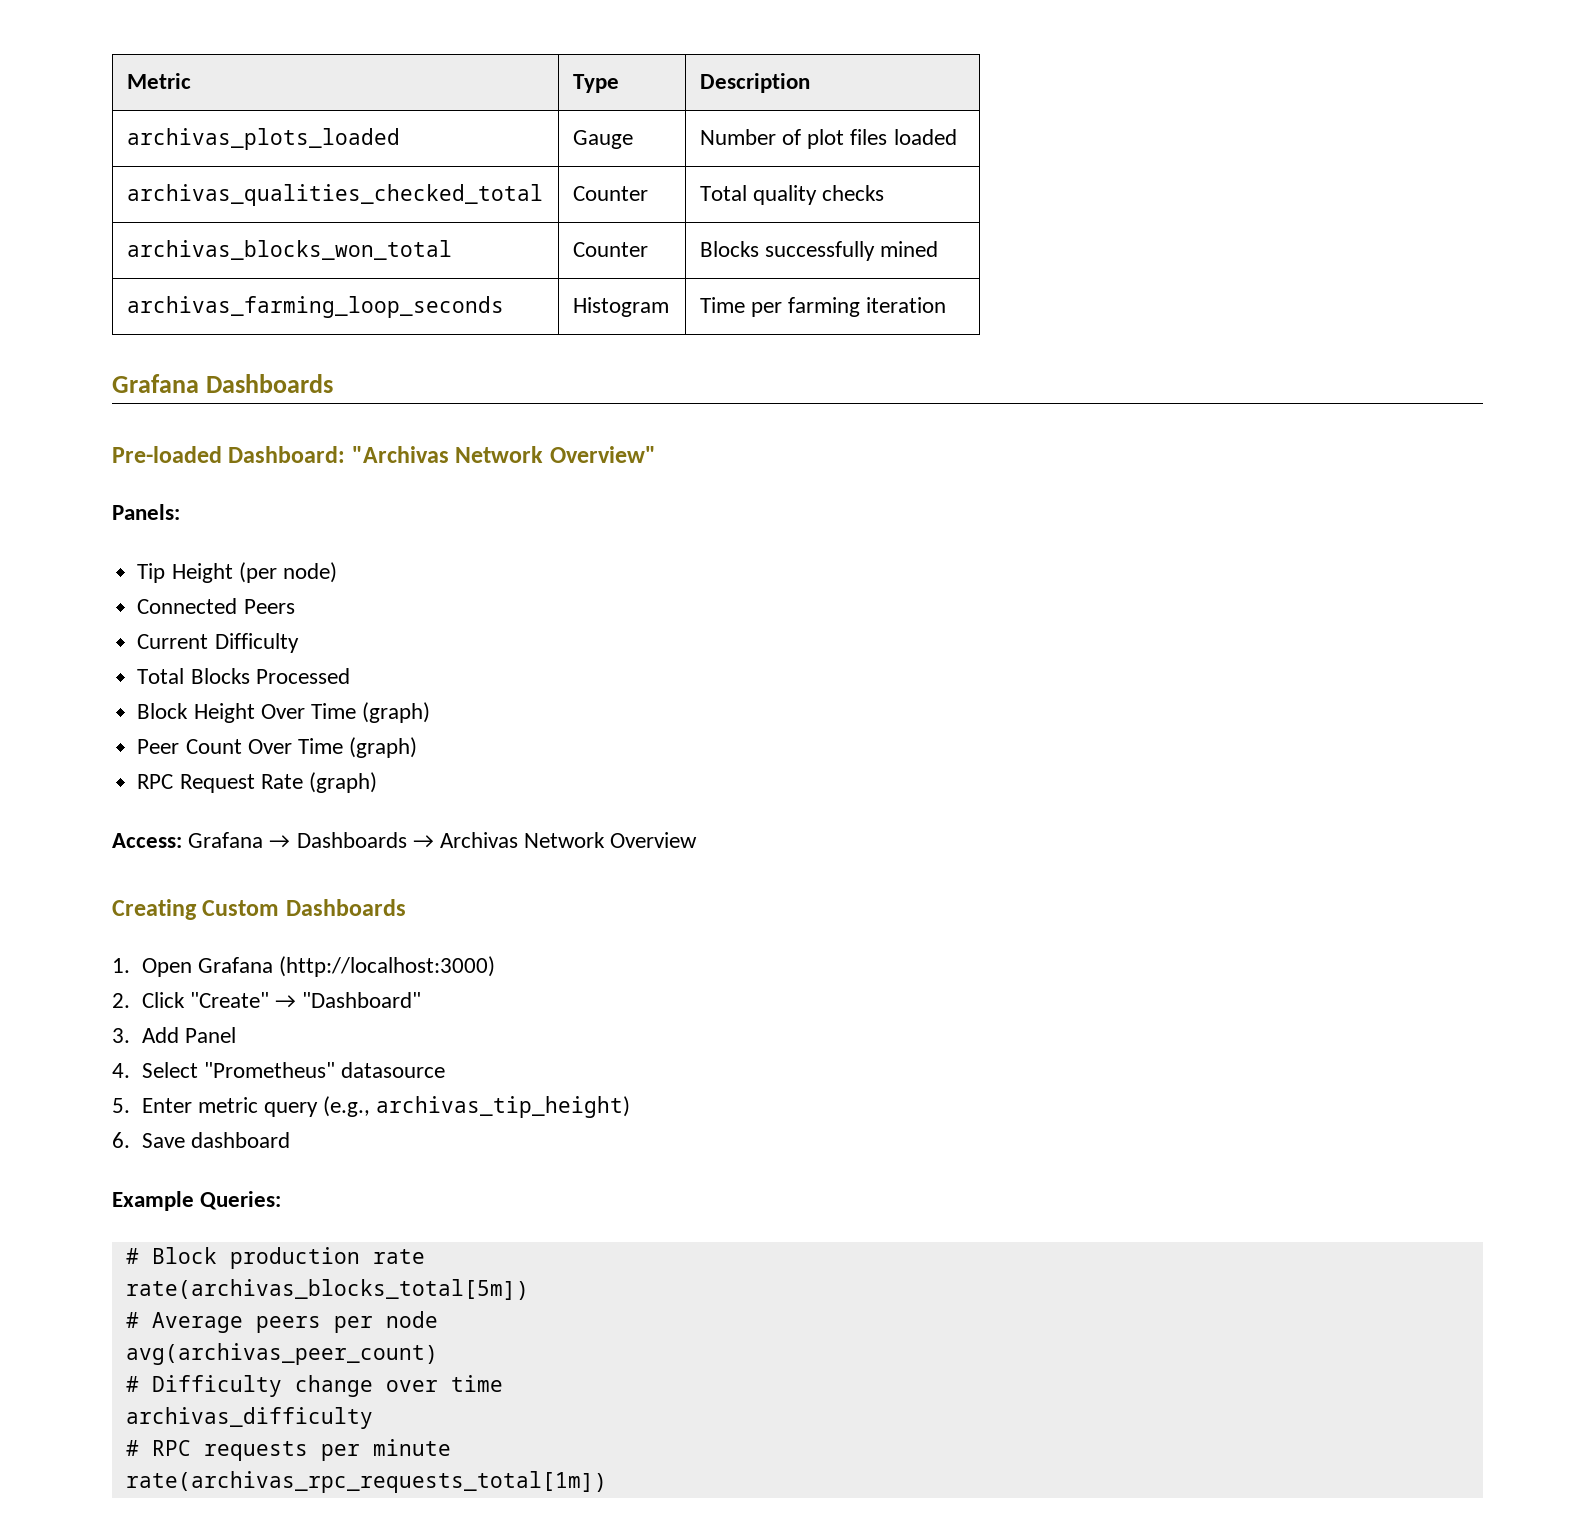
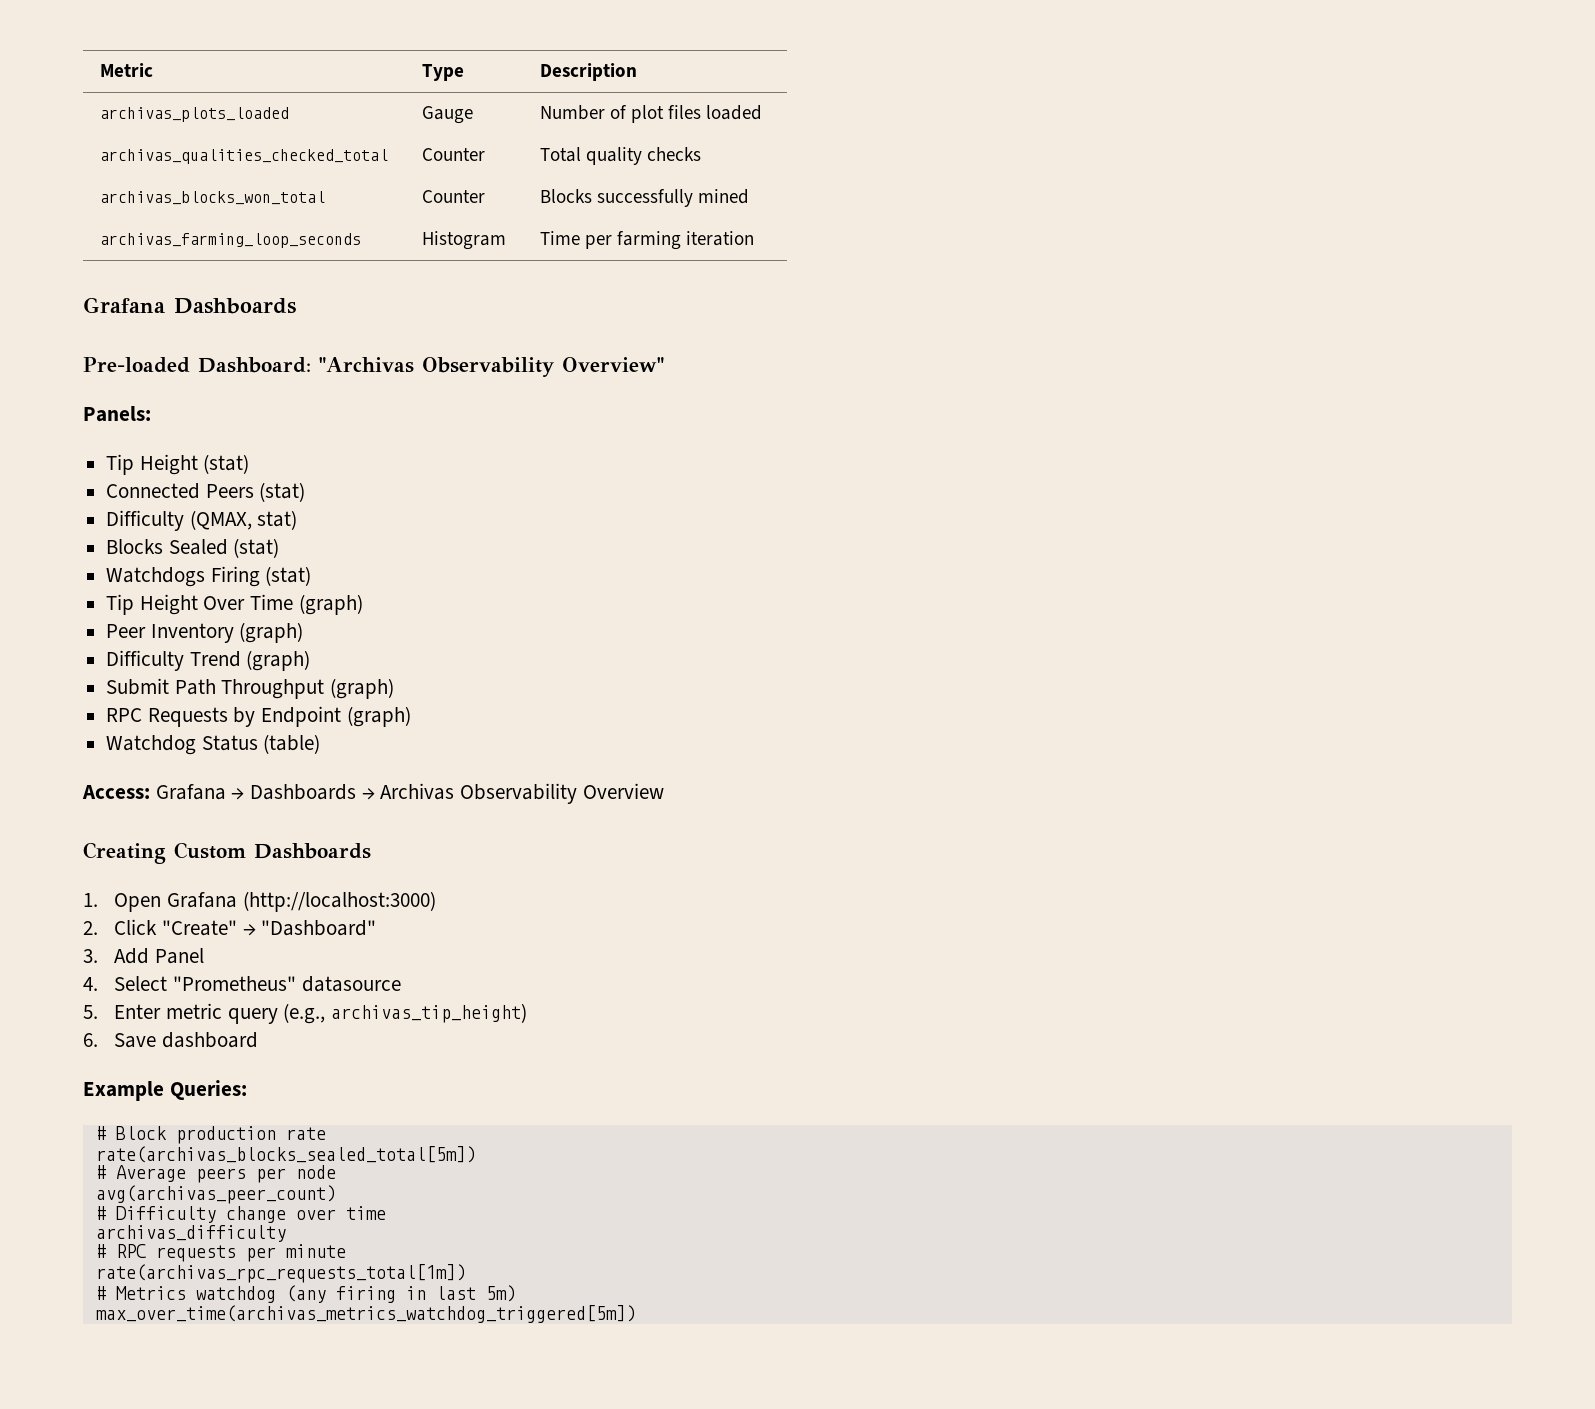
[455,446,544,463] Network -> [422,357,554,377] Observability
[238,562,337,583] (per node) -> [203,454,250,474] (stat)
[137,633,299,653] [137,668,350,684] [137,703,189,719] // Current Difficulty // Total Blocks Processed // Block -> [259,482,306,502] [106,510,298,531] [106,538,280,558] [106,566,312,587] [106,594,135,615] (stat) // Difficulty (QMAX, stat) // Blocks Sealed (stat) // Watchdogs Firing (stat) // Tip
[185,737,418,758] [137,772,377,793] Count Over Time (graph) // RPC Request Rate (graph) -> [150,622,304,643] [106,650,311,671] [106,678,395,699] [106,706,411,727] [106,734,321,755] Inventory (graph) // Difficulty Trend (graph) // Submit Path Throughput (graph) // RPC Requests by Endpoint (graph) // Watchdog Status (table)
[524,832,606,848] Network -> [460,783,578,804] Observability
[125,1279,529,1300] rate(archivas_blocks_total[5m]) -> [95,1146,476,1163] rate(archivas_blocks_sealed_total[5m])
(607, 1482) none -> [95,1285,516,1303] [95,1305,636,1323] // # Metrics watchdog (any firing in last 5m) // max_over_time(archivas_metrics_watchdog_triggered[5m])

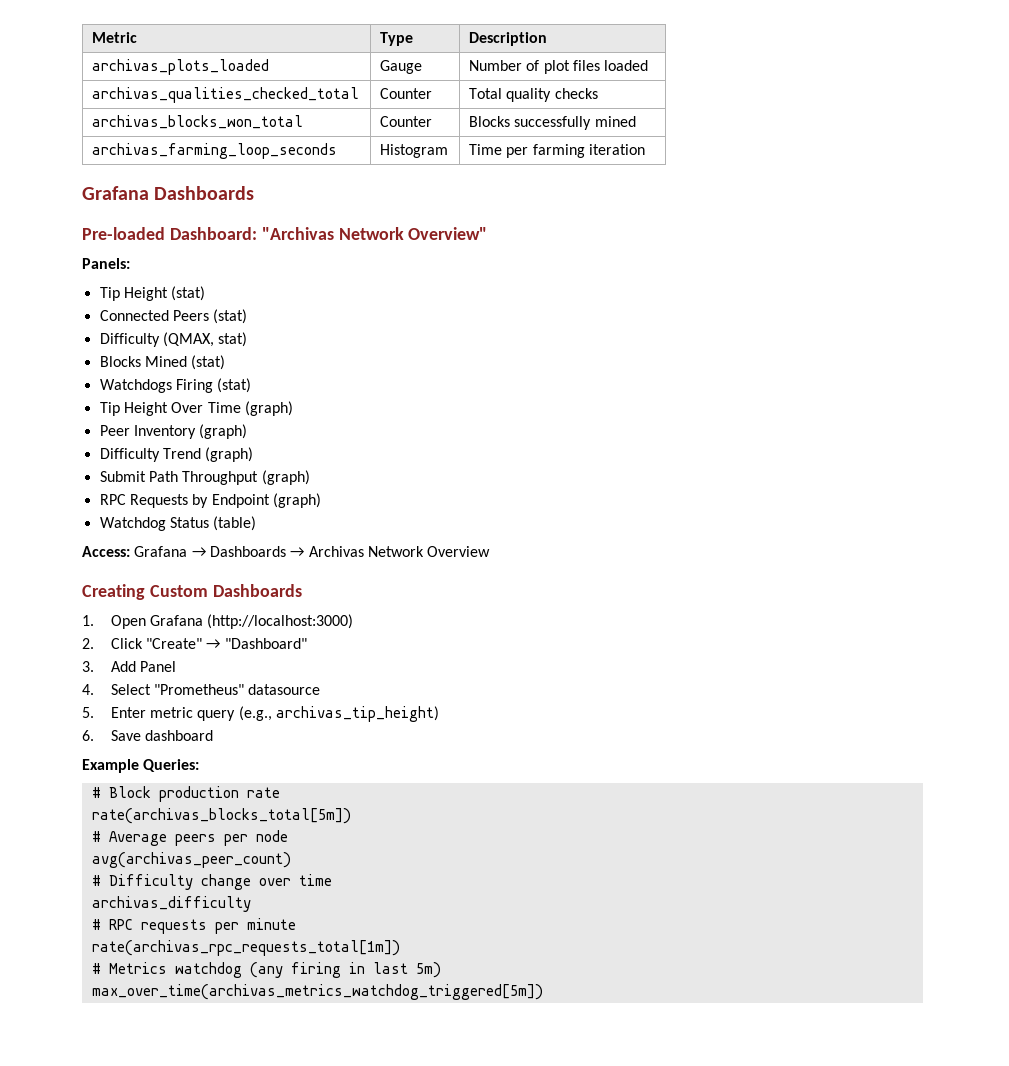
[422,357,554,377] Observability -> [338,227,404,240] Network
[168,539,228,555] Sealed -> [144,356,187,367] Mined
[460,783,578,804] Observability -> [367,546,424,557] Network
[95,1146,476,1163] rate(archivas_blocks_sealed_total[5m]) -> [91,808,351,824] rate(archivas_blocks_total[5m])

